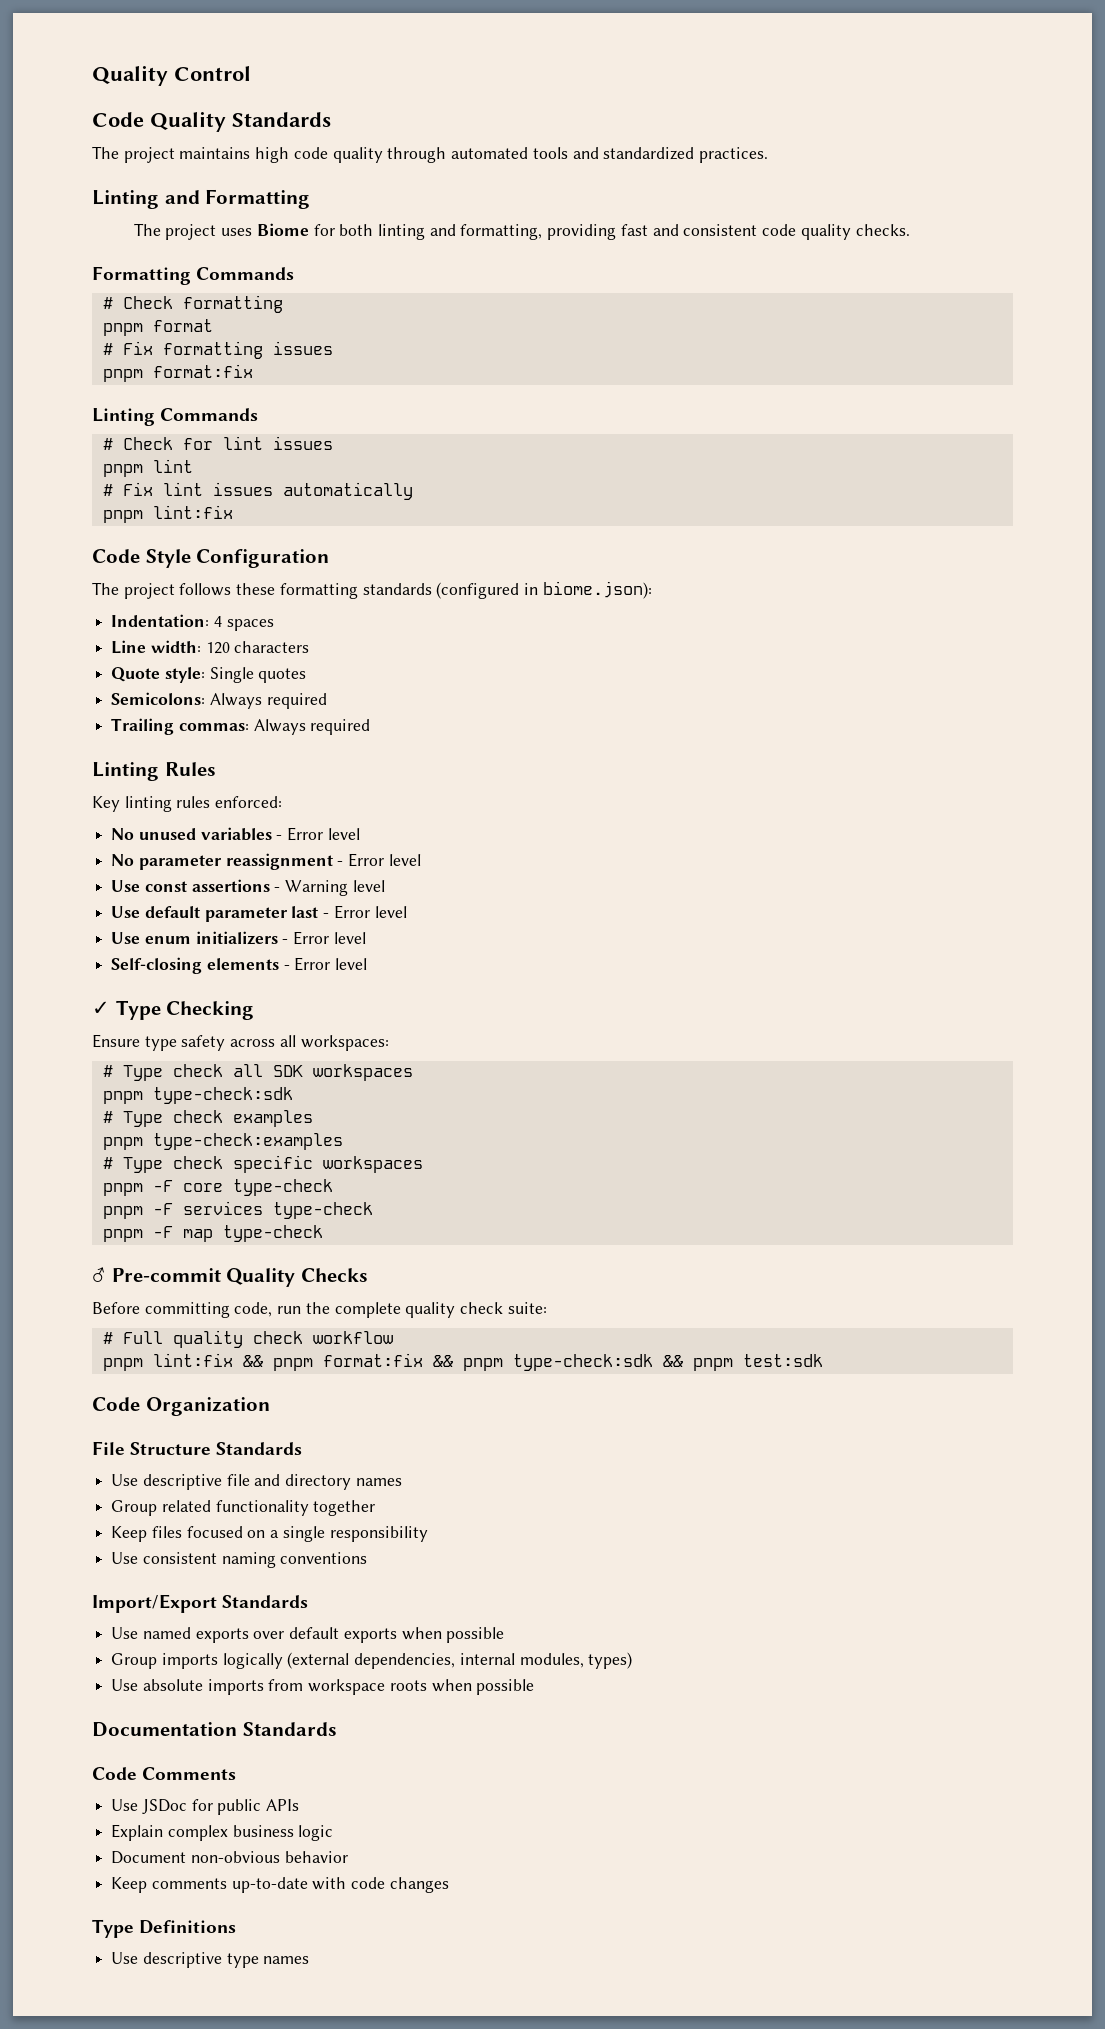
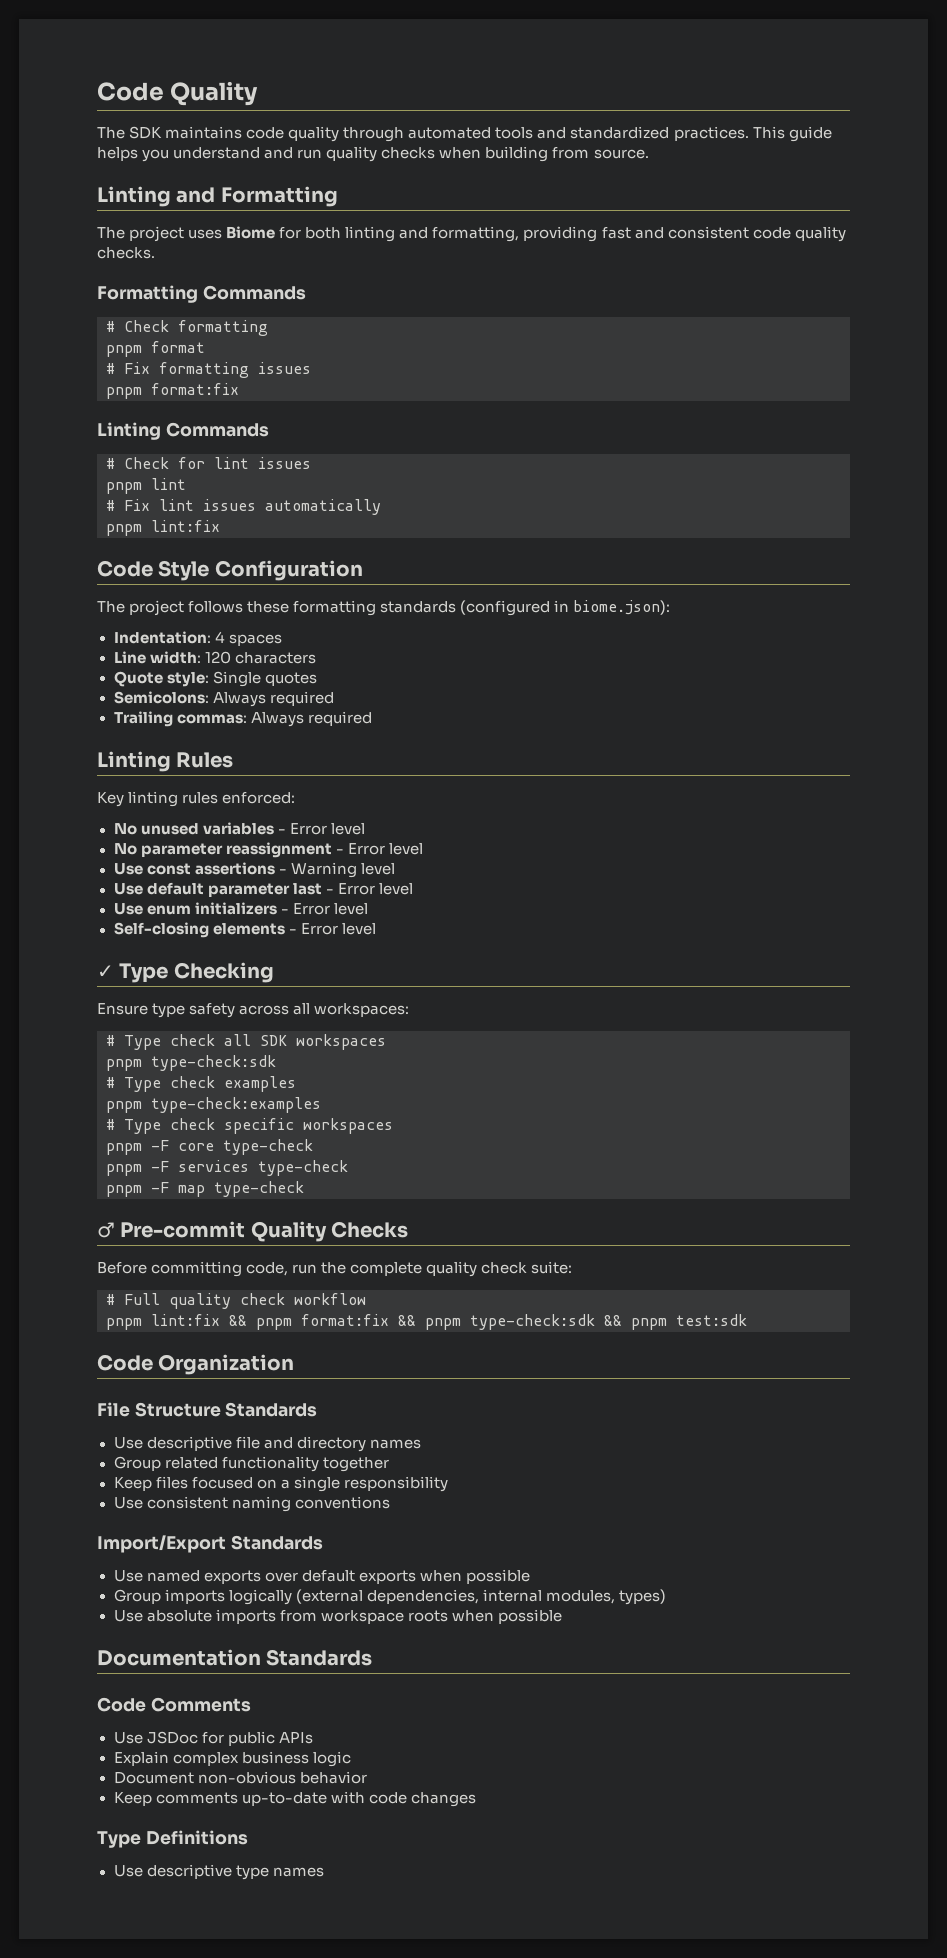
[92,65,251,86] Quality Control // -> (97, 91) none
[232,112,331,127] [92,146,290,163] Standards // The project maintains high -> [97,126,243,139] // The SDK maintains
(768, 155) none -> [752,126,832,142] [97,146,649,162] This guide helps you understand and run quality checks when building from source.

